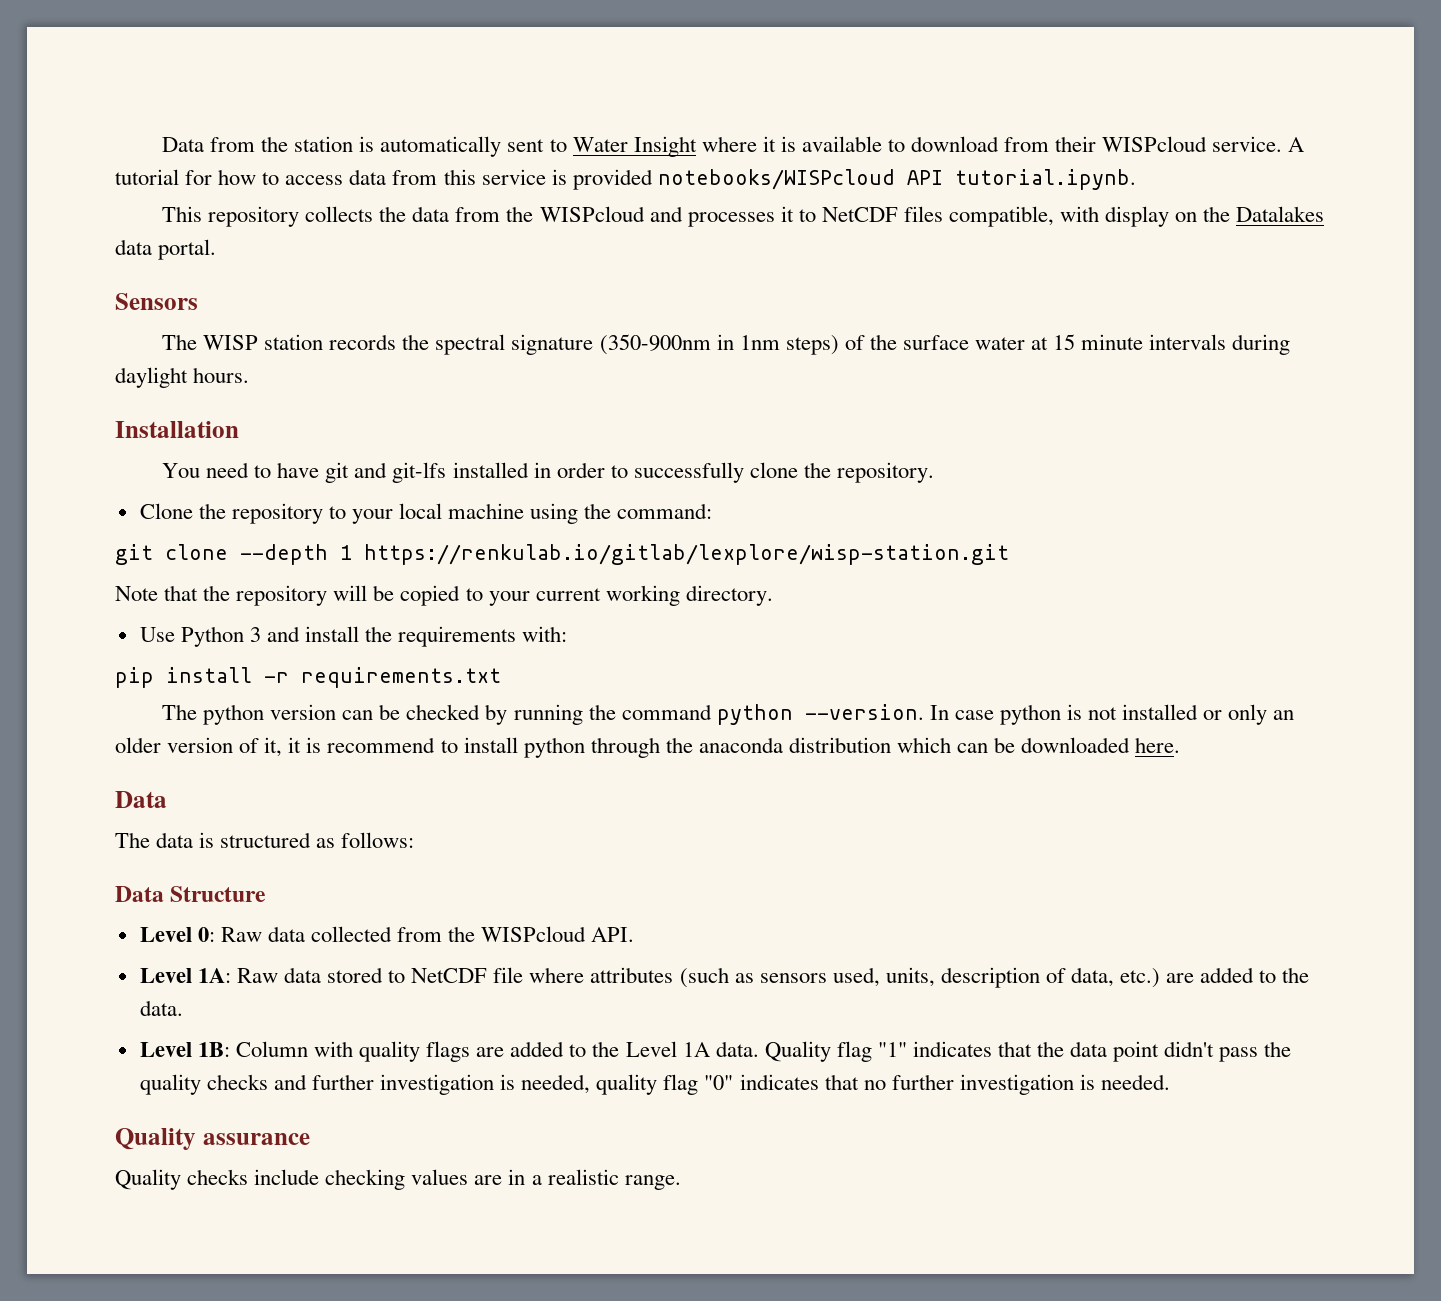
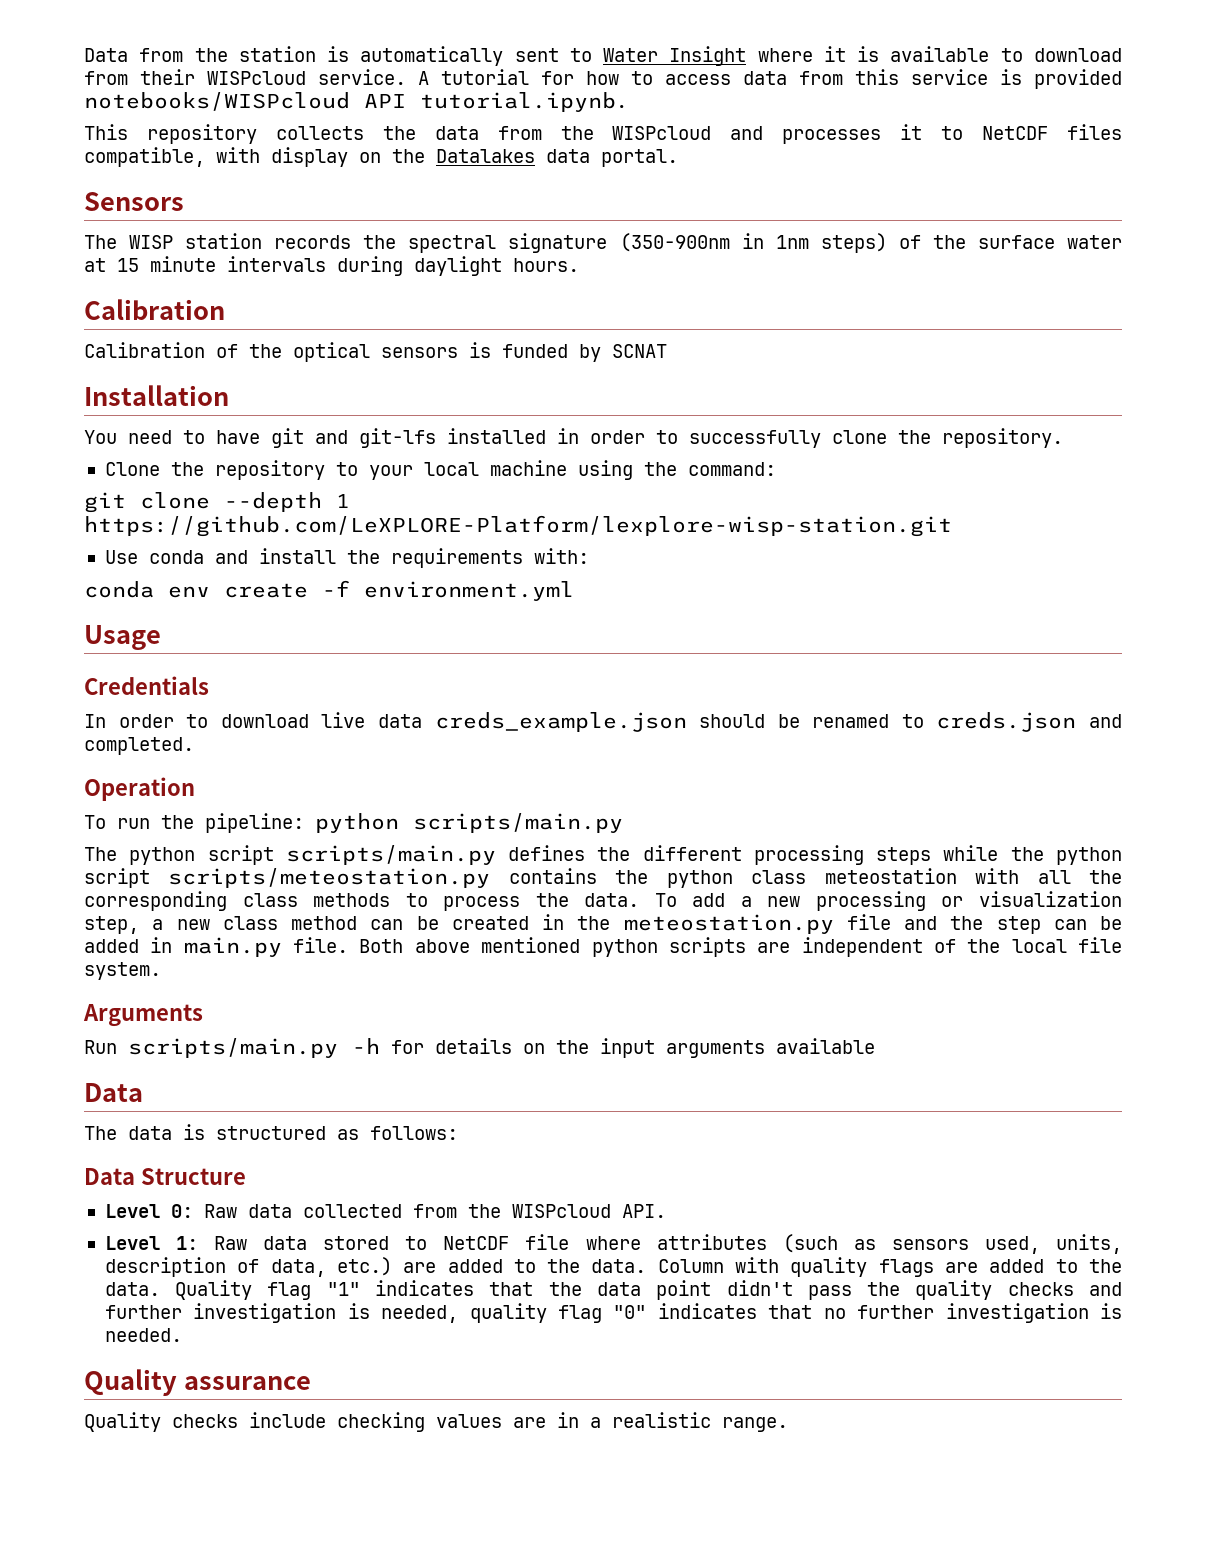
(250, 375) none -> [84,299,225,320] [84,342,667,362] // Calibration // Calibration of the optical sensors is funded by SCNAT
[364,544,1009,565] [115,585,773,606] https://renkulab.io/gitlab/lexplore/wisp-station.git // Note that the repository will be copied to your current working directory. -> [84,515,952,537] https://github.com/LeXPLORE-Platform/lexplore-wisp-station.git
[180,626,261,647] Python 3 -> [148,550,204,564] conda
[115,667,501,688] [161,704,1295,725] [115,737,1181,758] pip install -r requirements.txt // The python version can be checked by running the command python --version. In case python is not installed or only an older version of it, it is recommend to install python through the anaconda distribution which can be downloaded here. -> [84,580,574,601] [84,625,161,650] [84,676,209,695] [84,712,1123,732] [84,737,194,755] [84,777,195,801] [84,813,623,833] [84,845,1122,865] [84,868,1122,888] [84,891,1122,911] [84,914,1122,934] [84,937,1122,957] [84,962,161,980] [83,1004,203,1027] [84,1038,875,1058] conda env create -f environment.yml // Usage // Credentials // In order to download live data creds_example.json should be renamed to creds.json and completed. // Operation // To run the pipeline: python scripts/main.py // The python script scripts/main.py defines the different processing steps while the python script scripts/meteostation.py contains the python class meteostation with all the corresponding class methods to process the data. To add a new processing or visualization step, a new class method can be created in the meteostation.py file and the step can be added in main.py file. Both above mentioned python scripts are independent of the local file system. // Arguments // Run scripts/main.py -h for details on the input arguments available
[197,968,231,983] 1A: -> [175,1236,198,1250] 1:
[139,1042,230,1057] // Level 1B: -> (647, 1266) none
[625,1041,710,1057] Level 1A -> (1123, 1266) none

